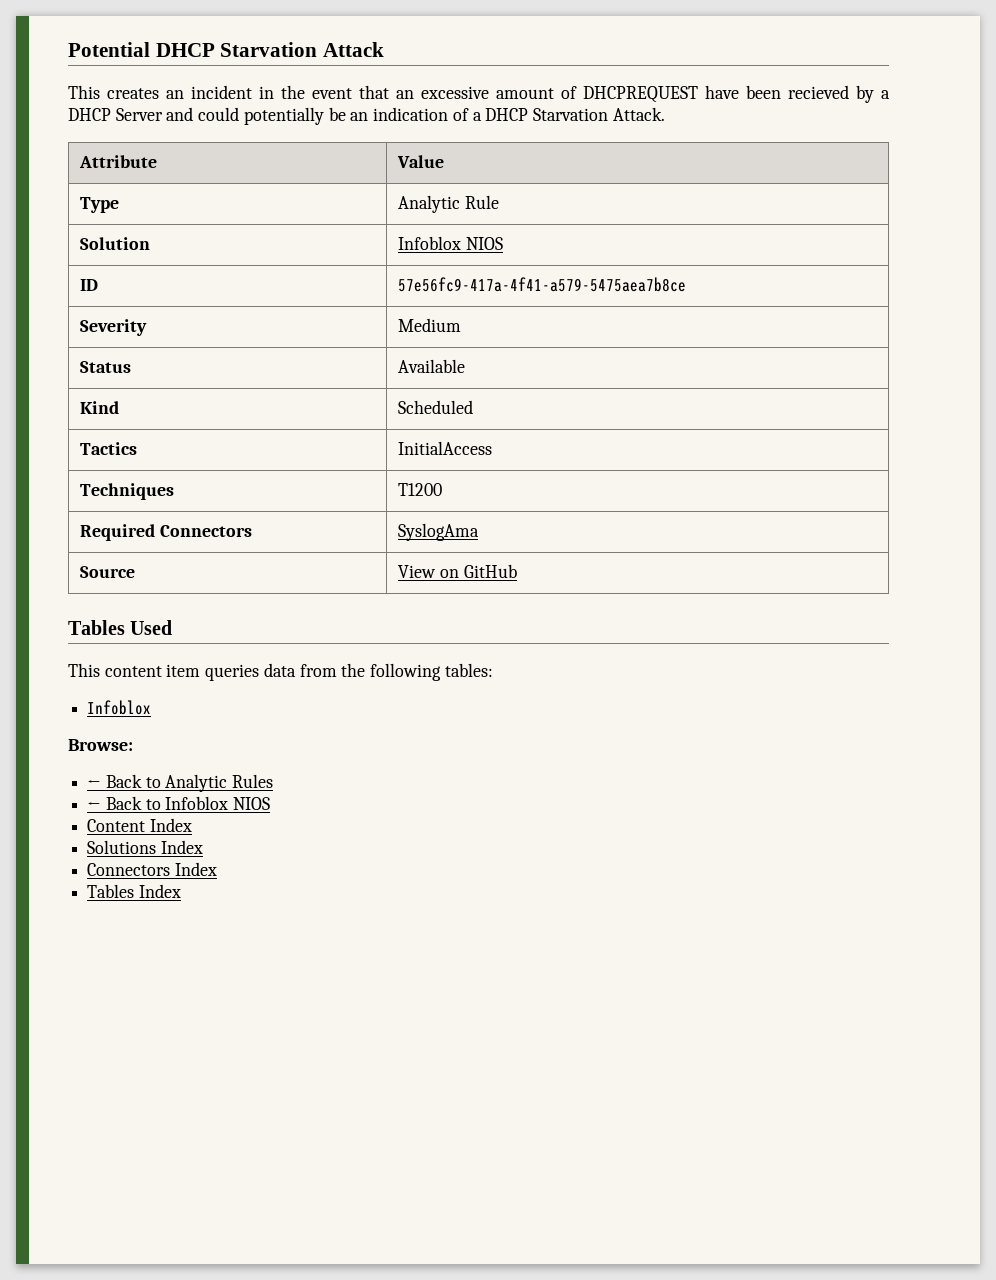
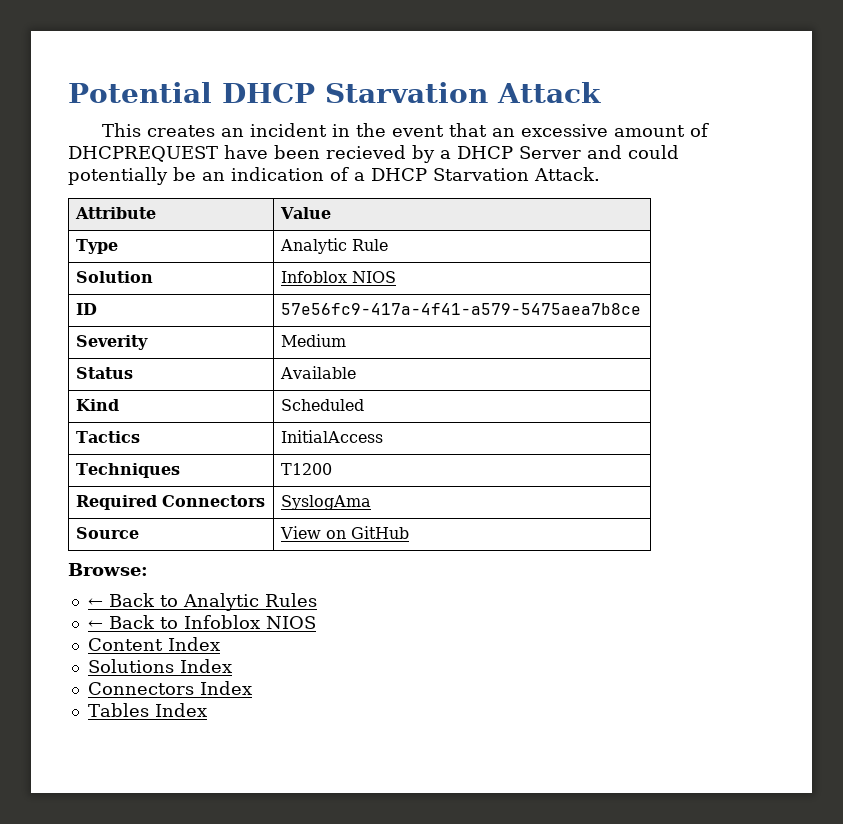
[68,620,173,635] [68,663,493,681] [87,700,152,715] // Tables Used // This content item queries data from the following tables: // Infoblox -> (409, 532) none

